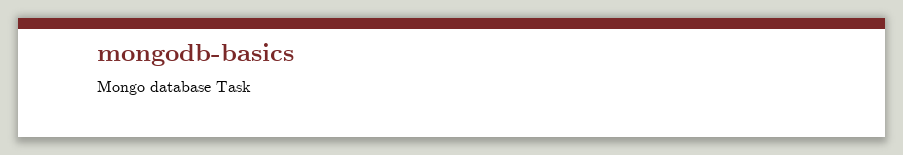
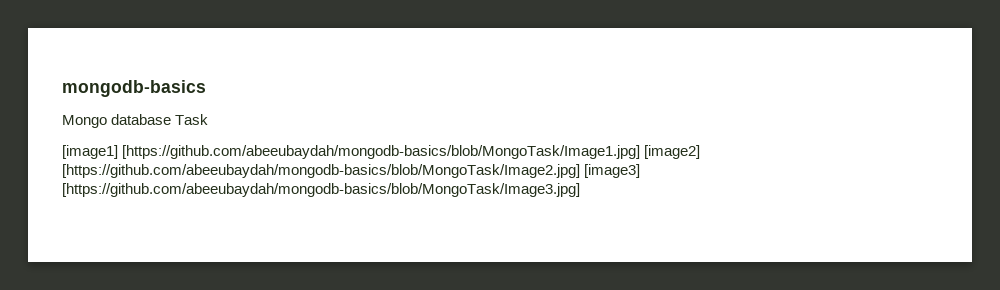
(251, 86) none -> [62,145,701,159] [62,164,641,178] [62,183,580,197] // [image1] [https://github.com/abeeubaydah/mongodb-basics/blob/MongoTask/Image1.jpg] [image2] [https://github.com/abeeubaydah/mongodb-basics/blob/MongoTask/Image2.jpg] [image3] [https://github.com/abeeubaydah/mongodb-basics/blob/MongoTask/Image3.jpg]

